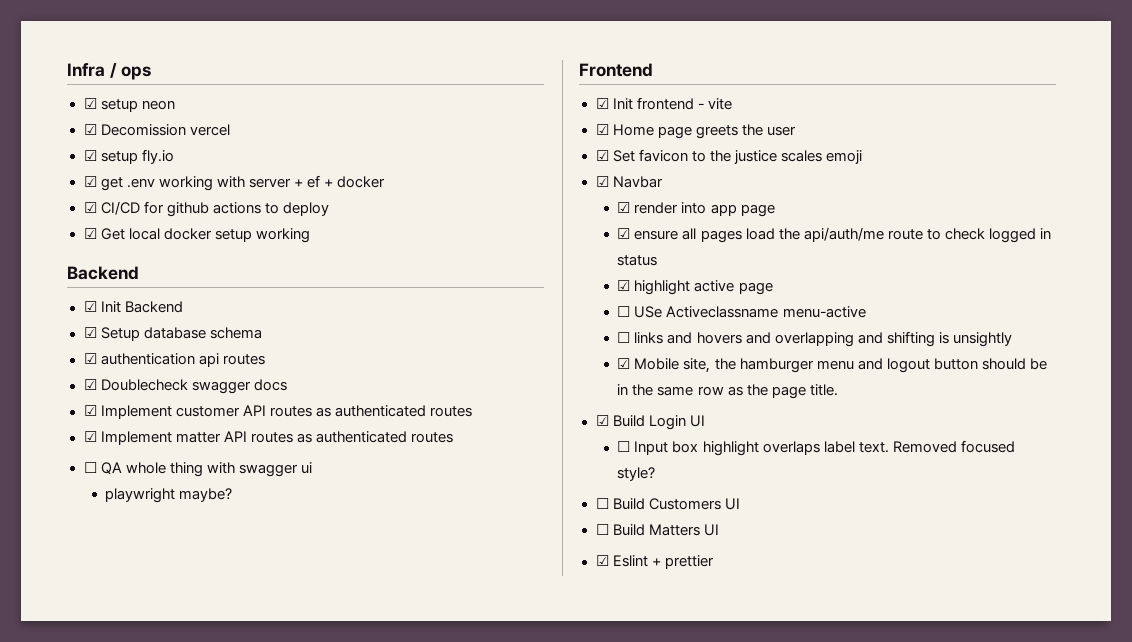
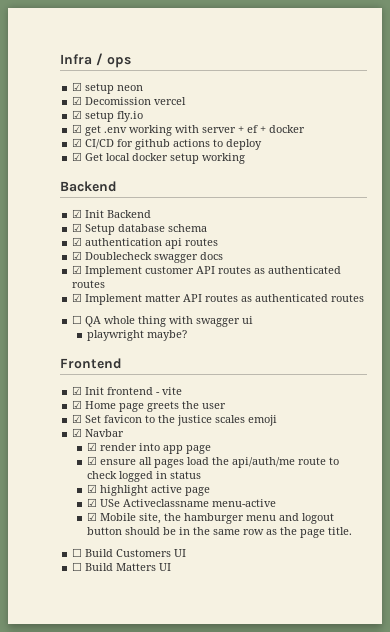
[617,306,631,317] ☐ -> [86,498,97,507] ☑
[617,331,1012,347] // ☐ links and hovers and overlapping and shifting is unsightly -> (276, 503) none
[595,415,705,430] [617,440,1015,456] [617,467,656,481] // ☑ Build Login UI // ☐ Input box highlight overlaps label text. Removed focused style? -> (352, 531) none
[595,555,714,569] // ☑ Eslint + prettier -> (172, 567) none

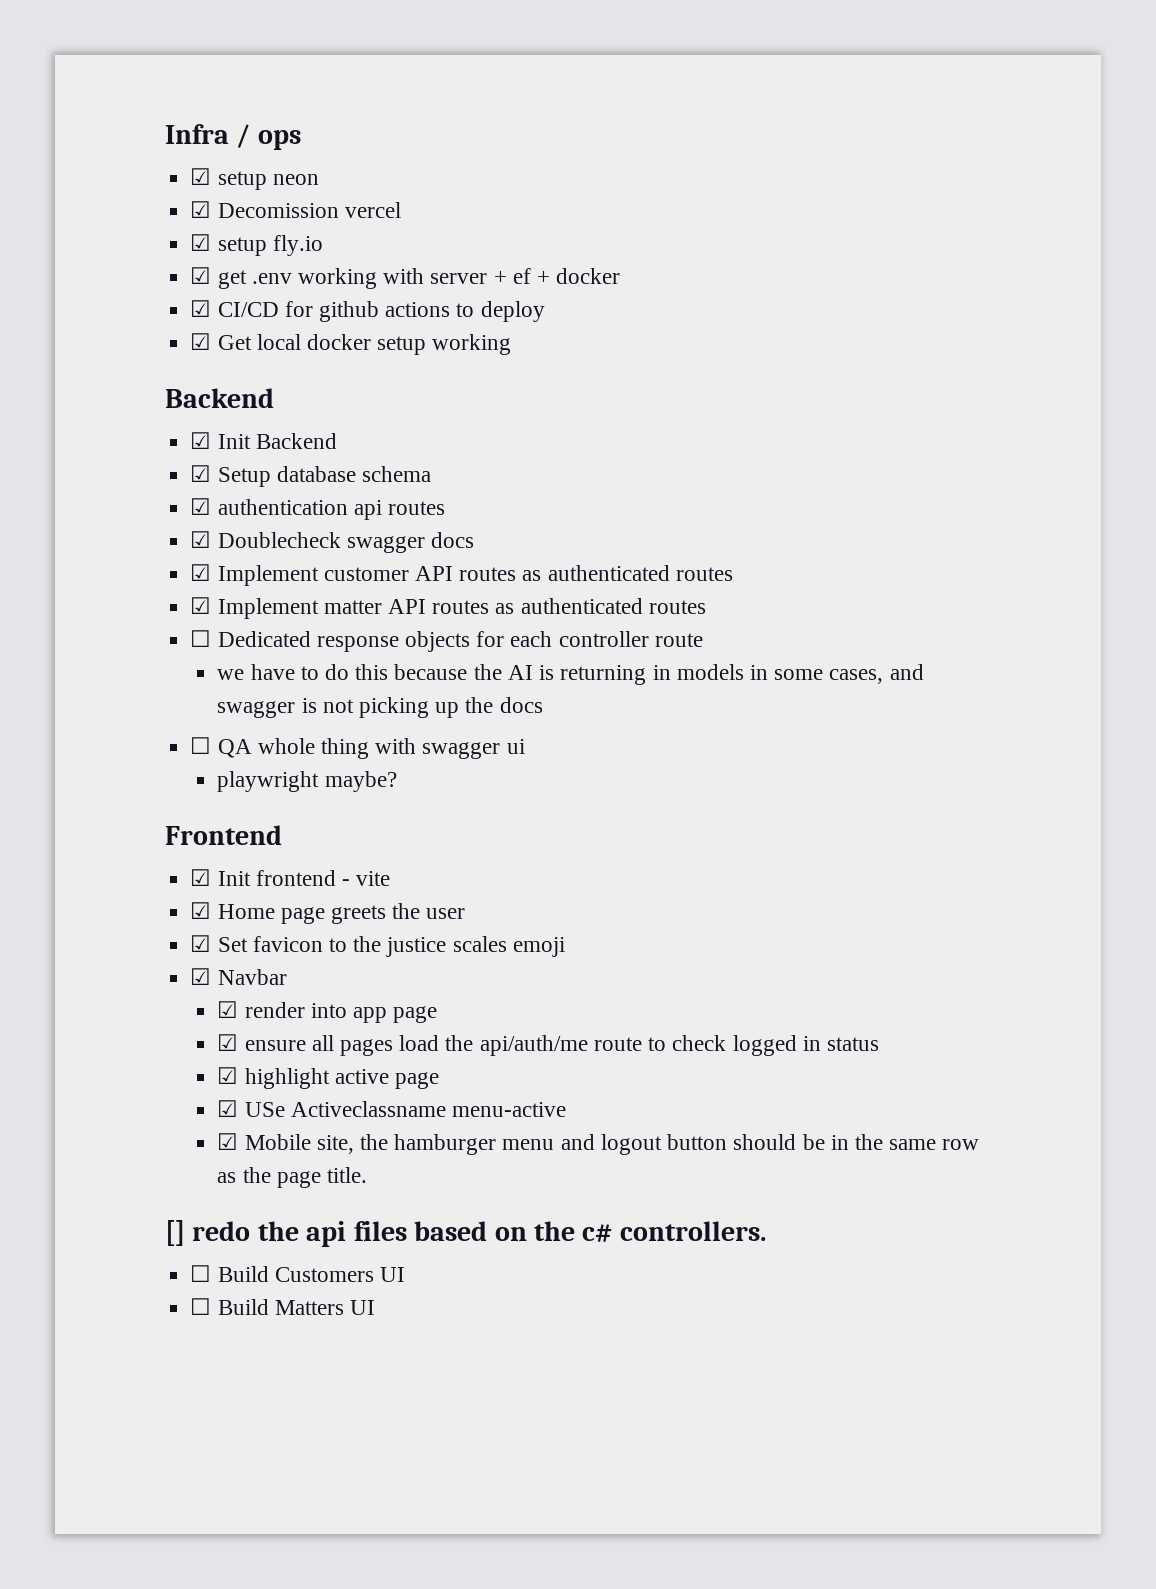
(365, 298) none -> [190,630,703,652] [217,664,924,685] [217,697,543,718] // ☐ Dedicated response objects for each controller route // we have to do this because the AI is returning in models in some cases, and swagger is not picking up the docs
(352, 531) none -> [165,1220,766,1247] // [] redo the api files based on the c# controllers.

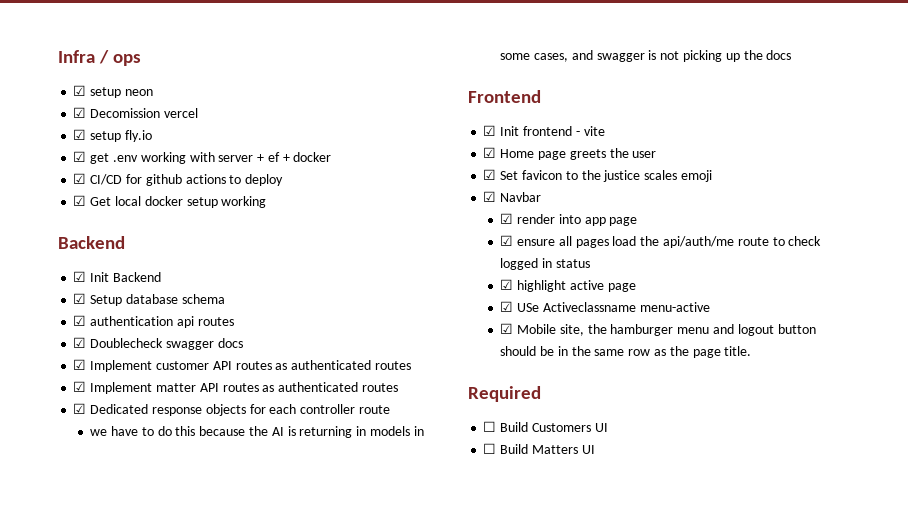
[190,630,212,647] ☐ -> [73,403,87,414] ☑
[190,737,525,759] [217,771,397,792] // ☐ QA whole thing with swagger ui // playwright maybe? -> (792, 55) none
[165,1220,766,1247] [] redo the api files based on the c# controllers. -> [468,386,541,402] Required

